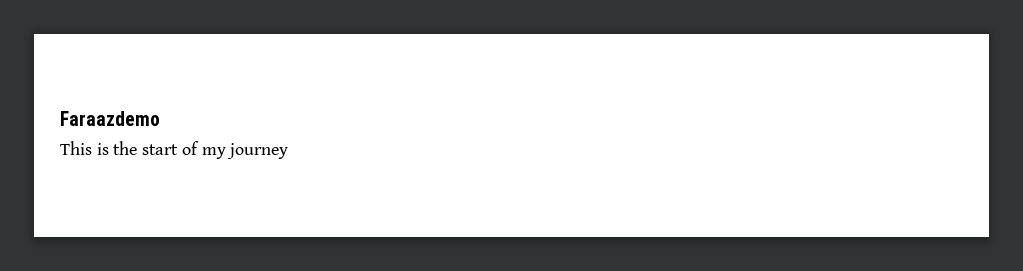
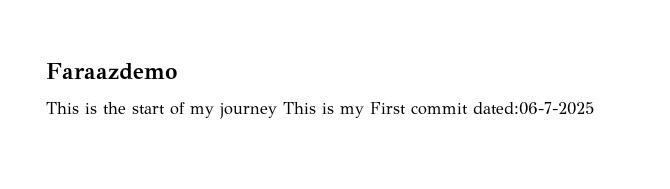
(289, 151) none -> [283,102,594,118] This is my First commit dated:06-7-2025

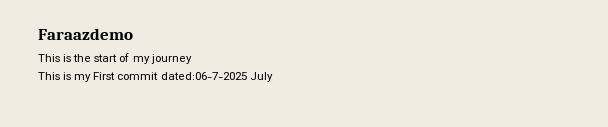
(277, 111) none -> (192, 59) //
(594, 108) none -> [249,72,273,82] July

